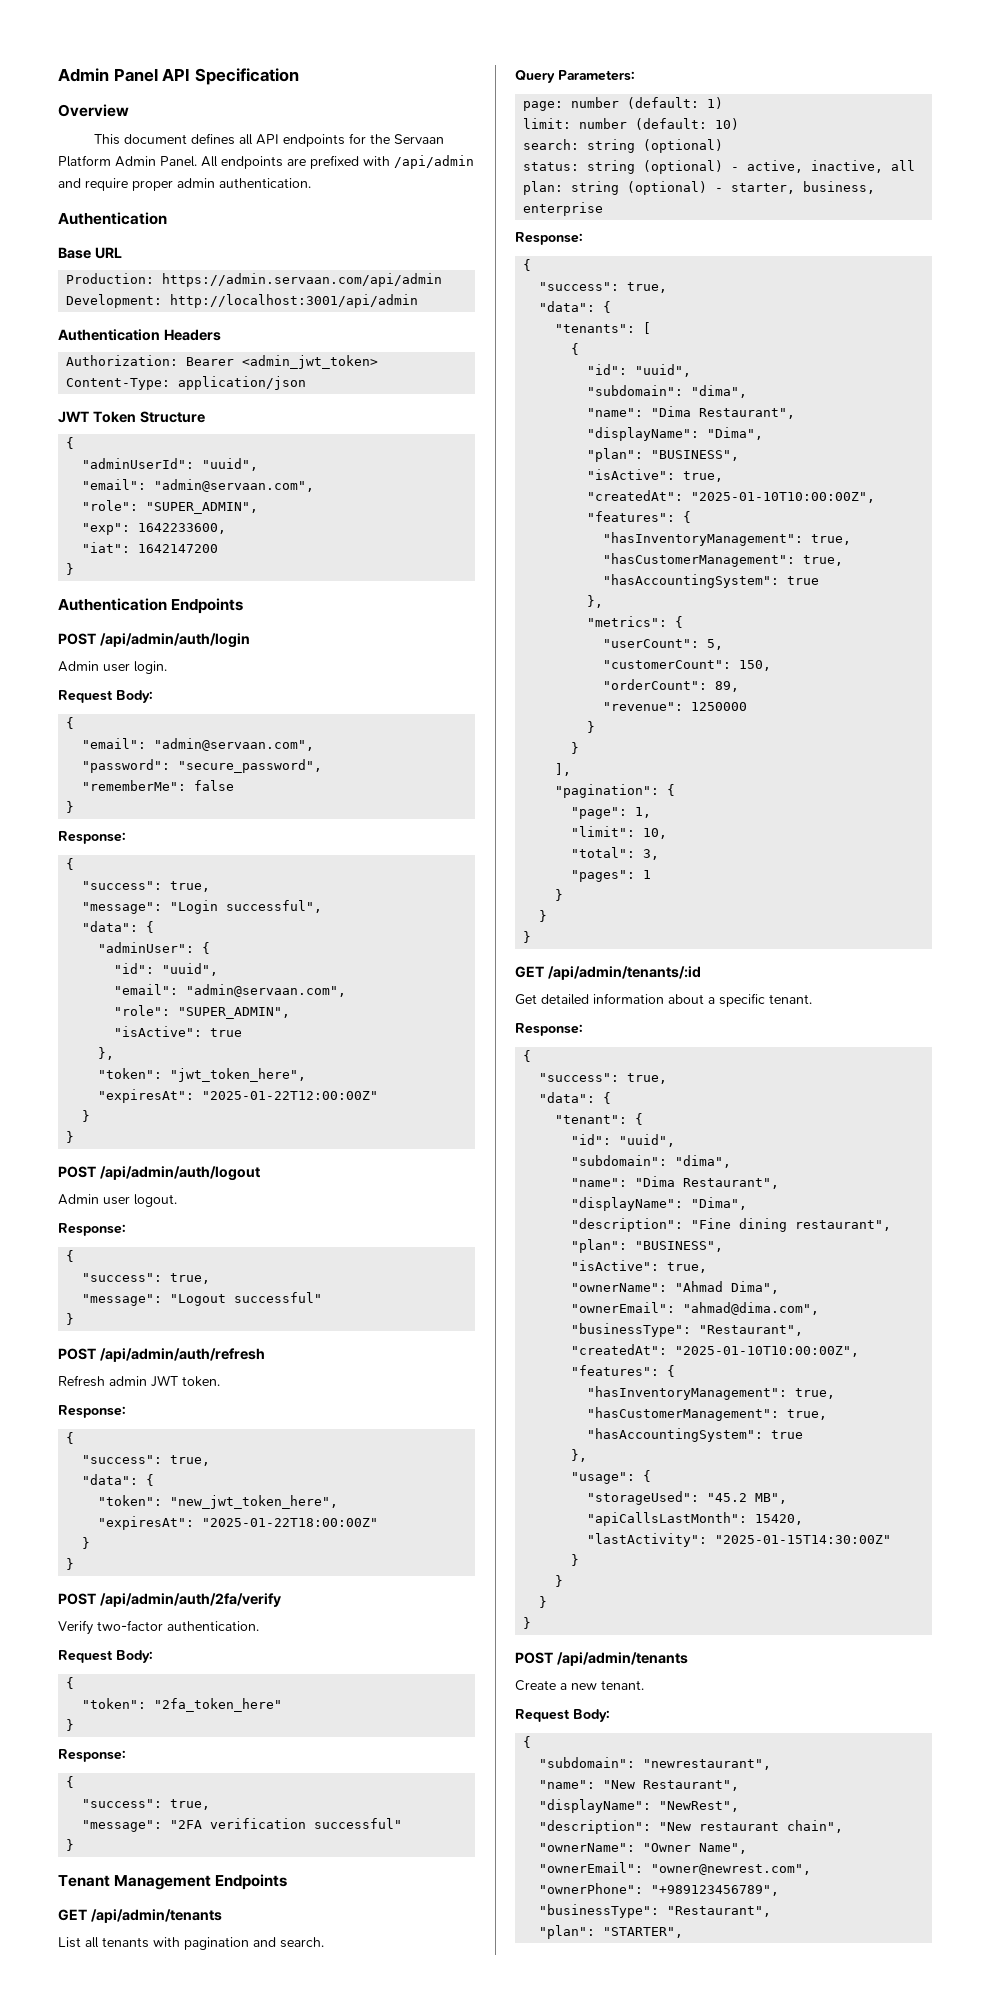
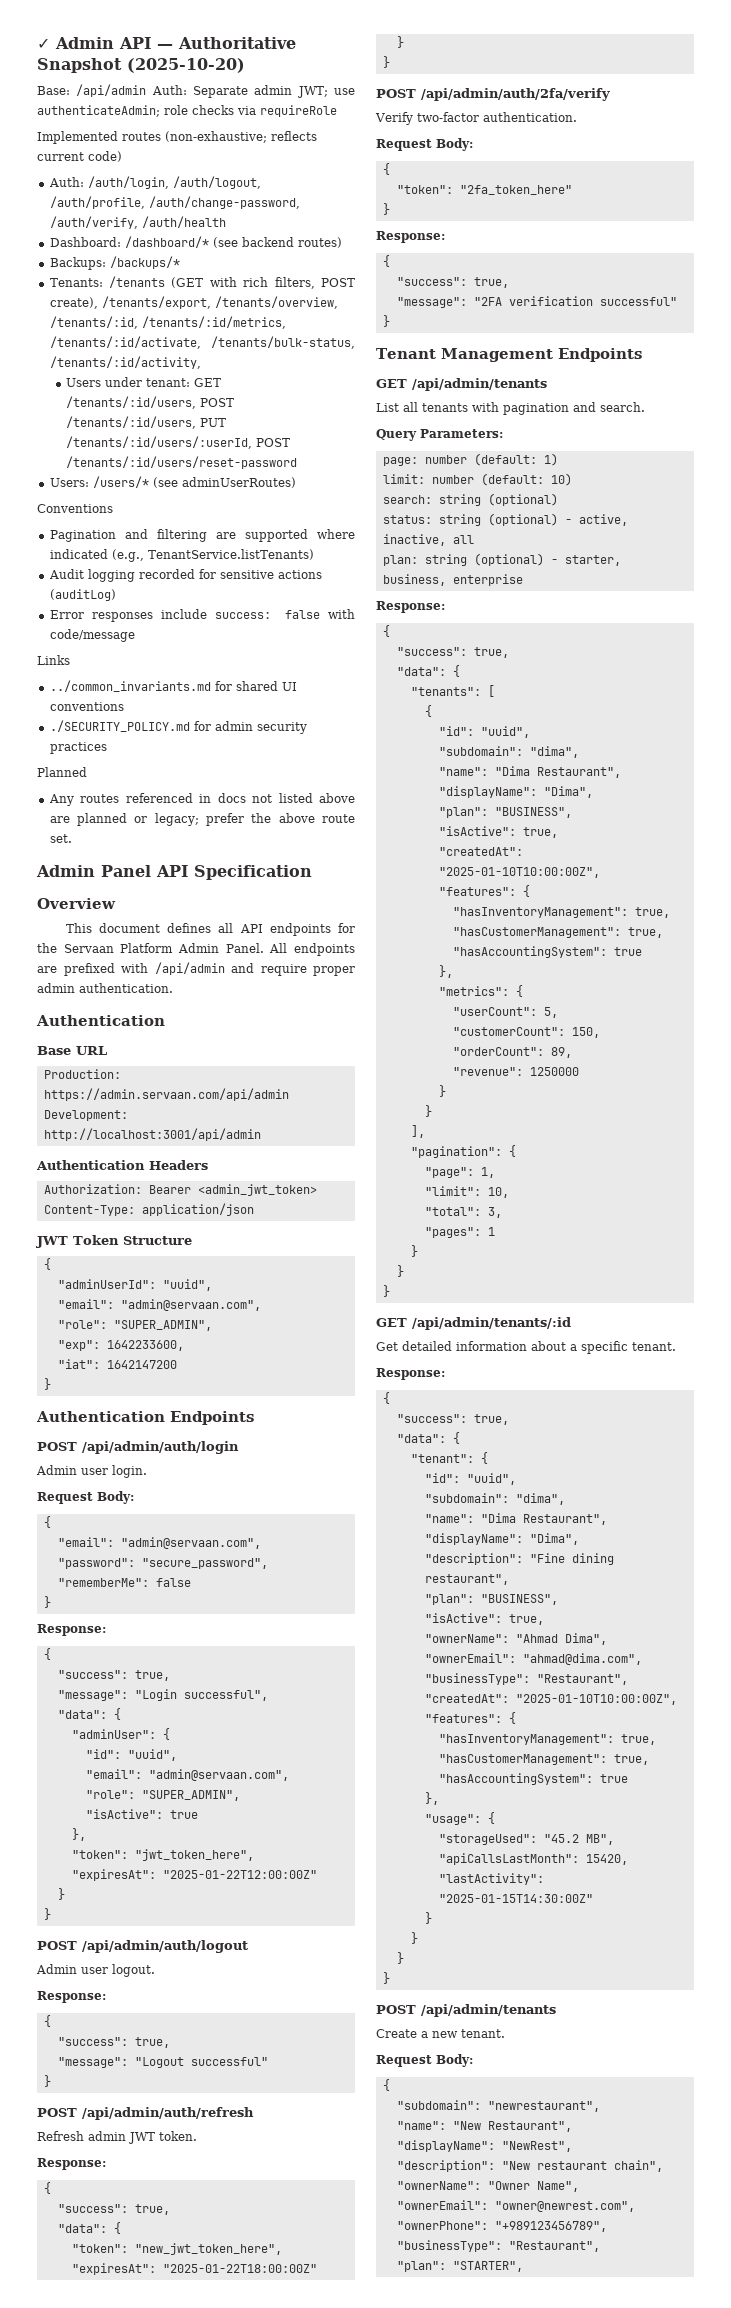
(58, 75) none -> [37,37,296,49] [37,58,245,73] [37,84,355,98] [37,105,337,117] [37,131,317,144] [37,151,122,162] [48,176,261,189] [49,196,300,209] [49,216,226,229] [49,236,342,248] [49,256,180,270] [49,276,356,289] [49,296,338,309] [49,316,286,329] [49,336,355,349] [49,356,201,369] [66,377,222,387] [66,396,235,409] [66,416,227,429] [66,436,291,449] [66,456,298,469] [49,476,296,488] [37,504,113,513] [49,529,355,542] [49,549,314,562] [48,569,322,582] [49,589,116,601] [49,609,355,622] [49,629,135,642] [37,655,70,665] [49,680,297,692] [49,702,124,711] [49,720,307,734] [49,742,107,754] [37,767,87,777] [48,793,356,806] [49,813,355,826] [49,834,72,843] ✓ Admin API — Authoritative Snapshot (2025-10-20) // Base: /api/admin Auth: Separate admin JWT; use authenticateAdmin; role checks via requireRole // Implemented routes (non-exhaustive; reflects current code) // Auth: /auth/login, /auth/logout, /auth/profile, /auth/change-password, /auth/verify, /auth/health // Dashboard: /dashboard/* (see backend routes) // Backups: /backups/* // Tenants: /tenants (GET with rich filters, POST create), /tenants/export, /tenants/overview, /tenants/:id, /tenants/:id/metrics, /tenants/:id/activate, /tenants/bulk-status, /tenants/:id/activity, // Users under tenant: GET /tenants/:id/users, POST /tenants/:id/users, PUT /tenants/:id/users/:userId, POST /tenants/:id/users/reset-password // Users: /users/* (see adminUserRoutes) // Conventions // Pagination and filtering are supported where indicated (e.g., TenantService.listTenants) // Audit logging recorded for sensitive actions (auditLog) // Error responses include success: false with code/message // Links // ../common_invariants.md for shared UI conventions // ./SECURITY_POLICY.md for admin security practices // Planned // Any routes referenced in docs not listed above are planned or legacy; prefer the above route set. //

